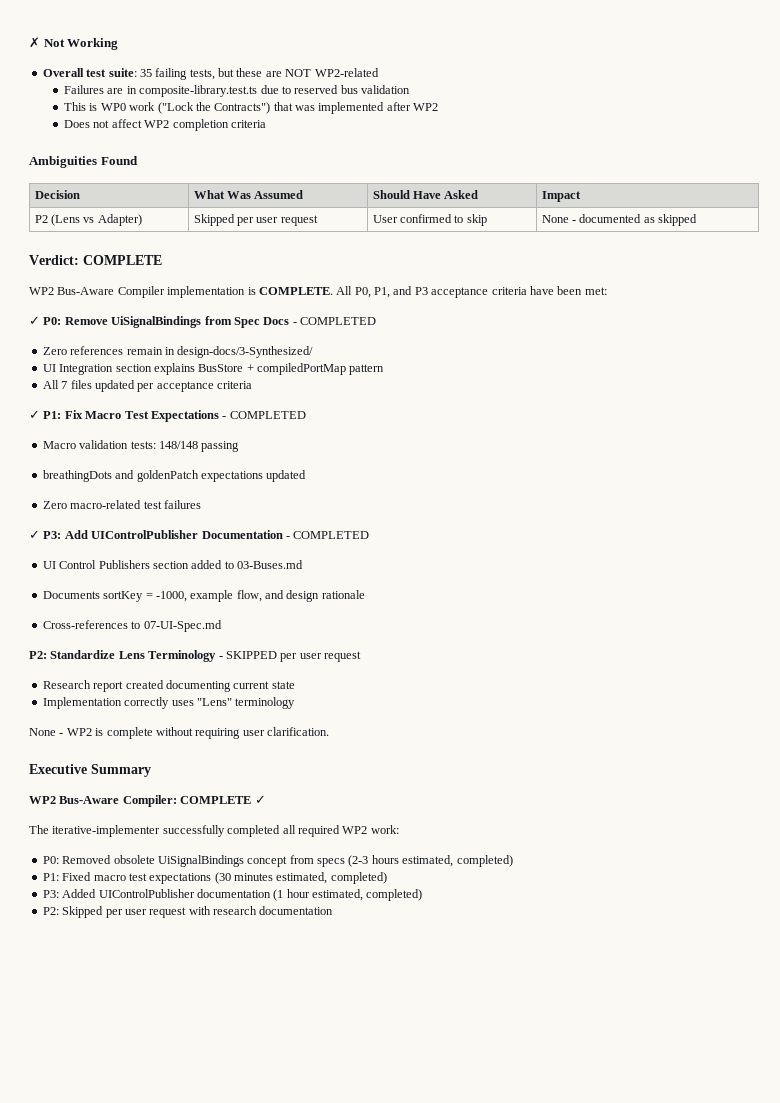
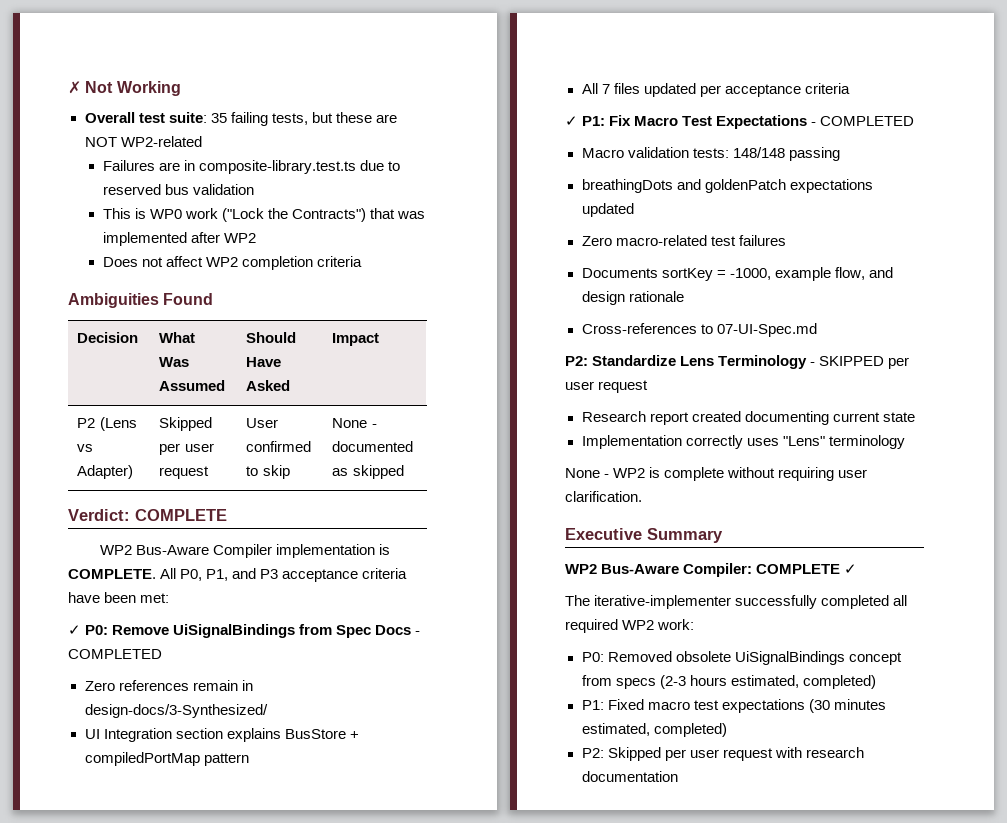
[29,530,370,539] [42,560,303,569] // ✓ P3: Add UIControlPublisher Documentation - COMPLETED // UI Control Publishers section added to 03-Buses.md -> (786, 240) none
[42,889,423,901] // P3: Added UIControlPublisher documentation (1 hour estimated, completed) -> (727, 730) none

